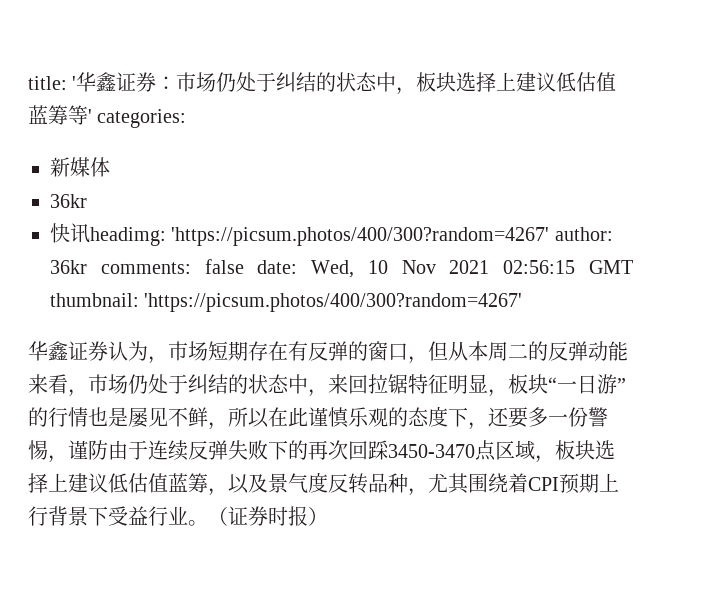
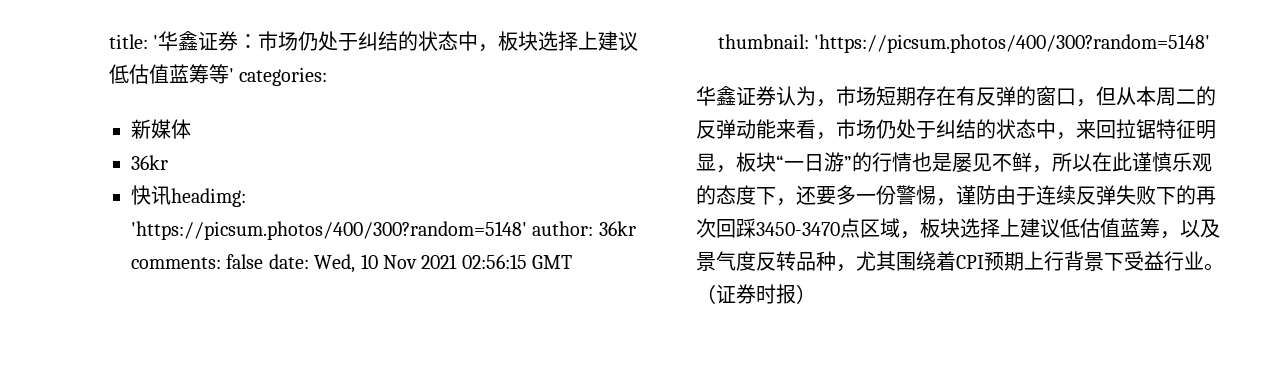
[171,227,550,246] 'https://picsum.photos/400/300?random=4267' -> [131,221,527,240] 'https://picsum.photos/400/300?random=5148'
[144,293,523,312] 'https://picsum.photos/400/300?random=4267' -> [814,34,1211,53] 'https://picsum.photos/400/300?random=5148'

